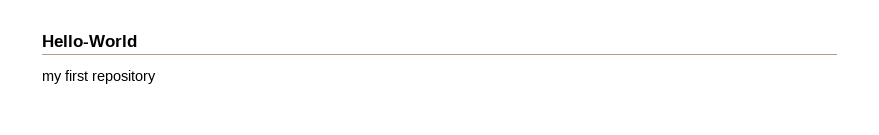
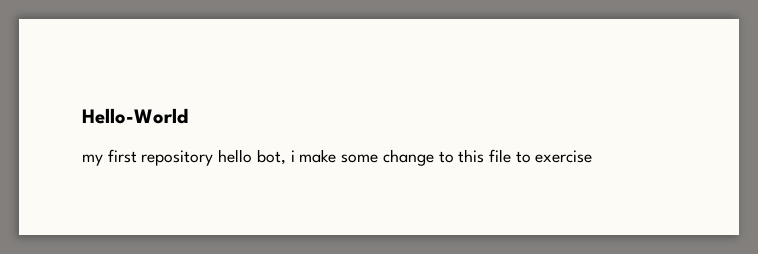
(156, 77) none -> [218,149,593,166] hello bot, i make some change to this file to exercise

